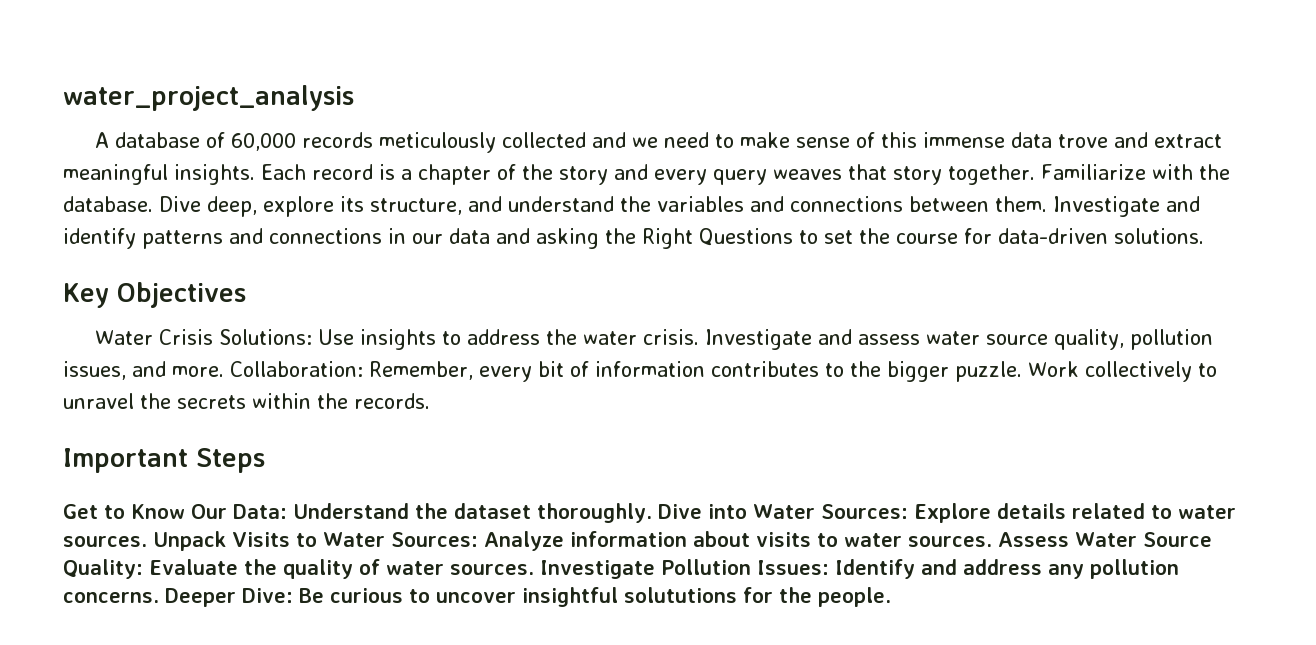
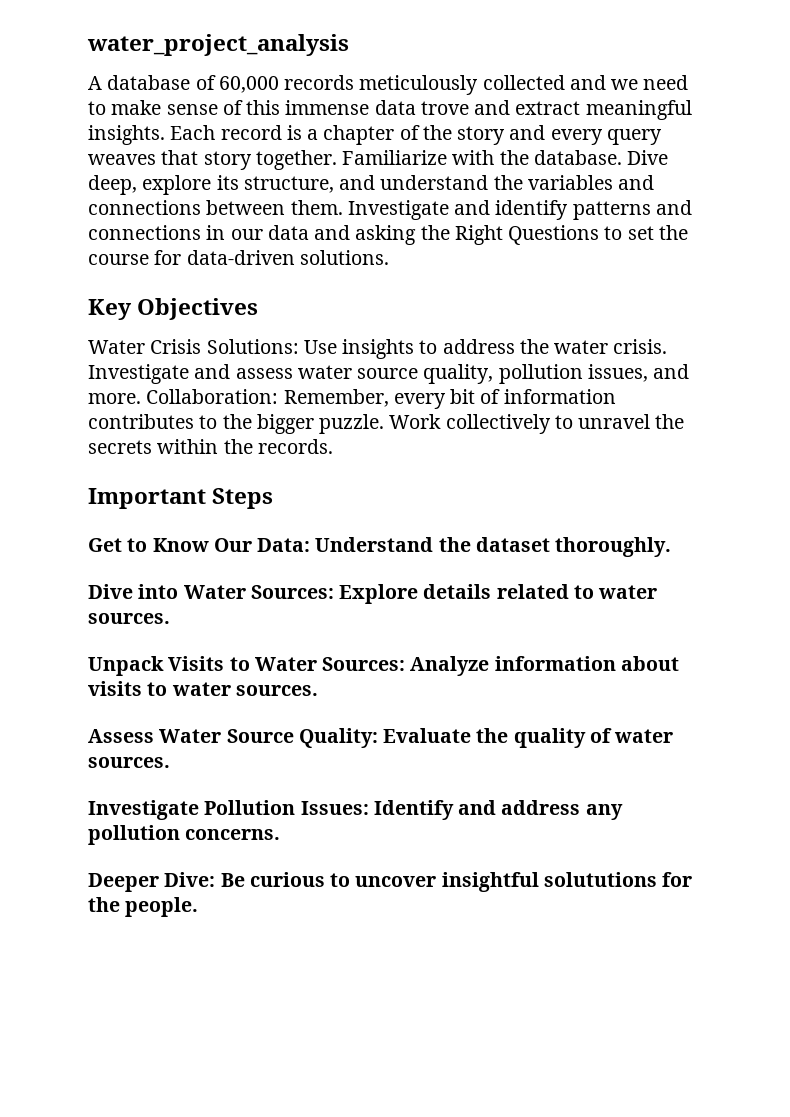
(652, 513) none -> (672, 547) //
(147, 541) none -> (170, 618) //
(992, 541) none -> (318, 690) //
(534, 569) none -> (170, 762) //
(159, 597) none -> (281, 834) //

